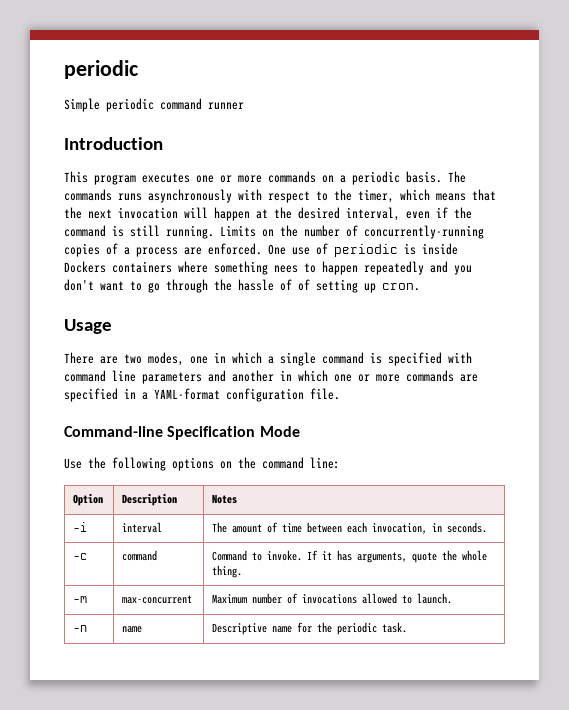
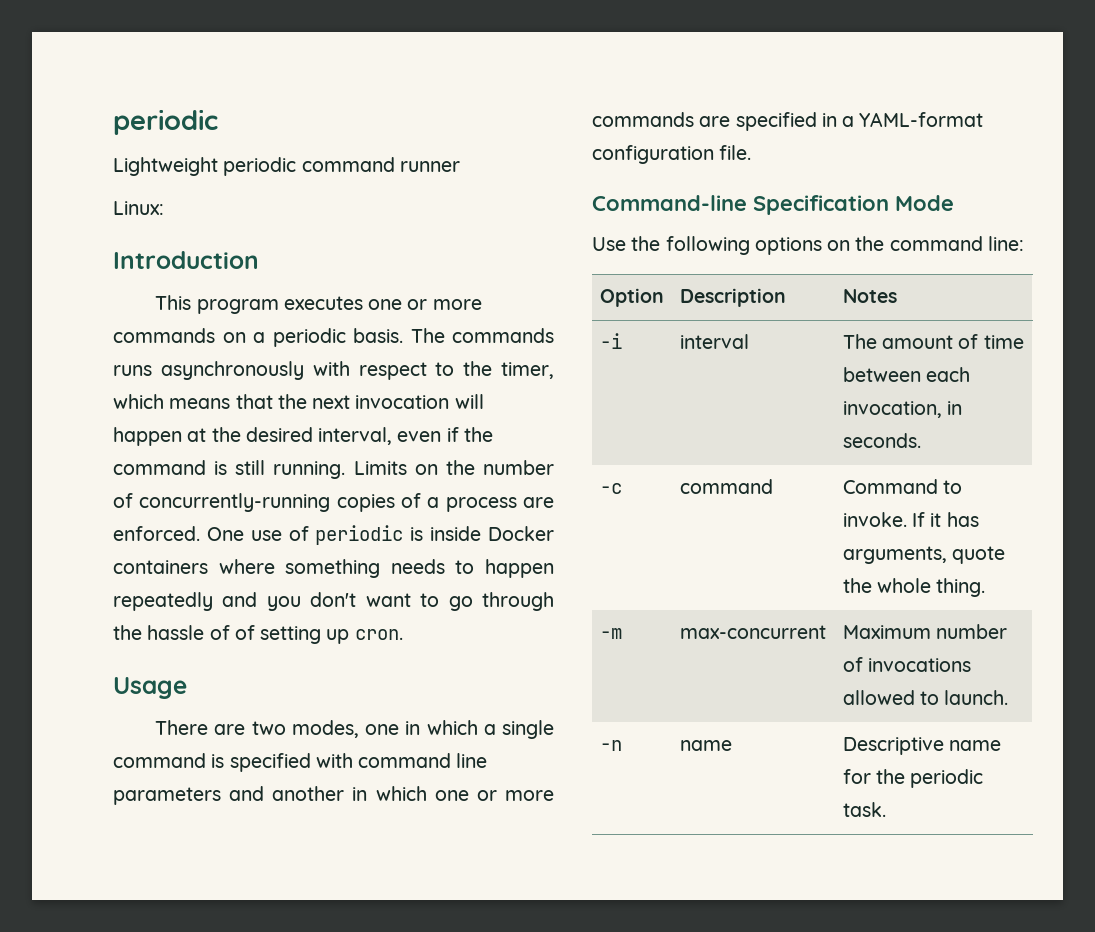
[64,98,100,112] Simple -> [113,157,218,176] Lightweight
(244, 106) none -> [113,201,164,215] // Linux:
[64,261,106,273] Dockers -> [487,526,554,541] Docker
[274,265,298,273] nees -> [390,559,445,574] needs

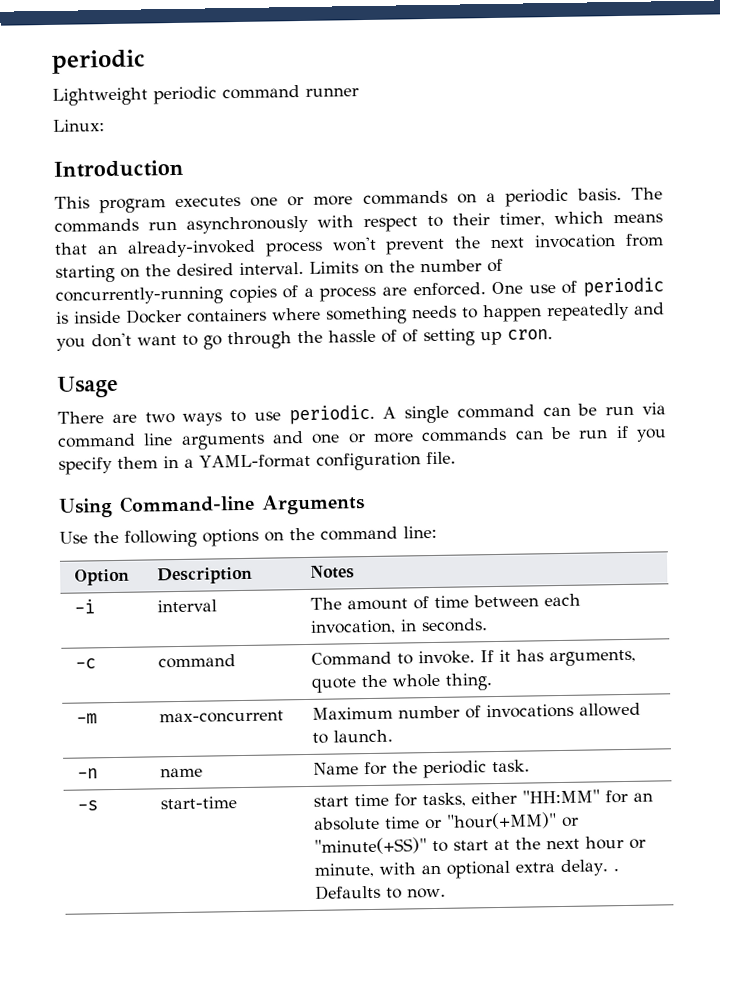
[113,365,152,376] runs -> [148,220,177,231] run
[463,361,493,376] the -> [452,213,490,226] their
[277,394,484,409] [113,427,493,446] [113,460,346,479] the next invocation will happen at the desired interval, even if the command is still running. -> [97,233,665,258] [55,261,304,283] an already-invoked process won't prevent the next invocation from starting on the desired interval.
[291,720,554,739] [113,753,488,772] [113,786,554,805] [592,112,817,131] modes, one in which a single command is specified with command line parameters and another in which one or more commands are specified -> [182,402,666,426] [57,425,667,450] [58,456,158,475] ways to use periodic. A single command can be run via command line arguments and one or more commands can be run if you specify them
[592,195,954,215] Command-line Specification Mode -> [58,494,365,518] Using Command-line Arguments
[842,737,1002,755] Descriptive name -> [312,762,359,775] Name
(886, 809) none -> [76,800,98,811] [159,796,237,810] [312,789,653,808] [313,812,579,831] [313,836,646,855] [313,859,619,879] [314,884,446,900] // -s | start-time | start time for tasks, either "HH:MM" for an absolute time or "hour(+MM)" or "minute(+SS)" to start at the next hour or minute, with an optional extra delay. . Defaults to now.

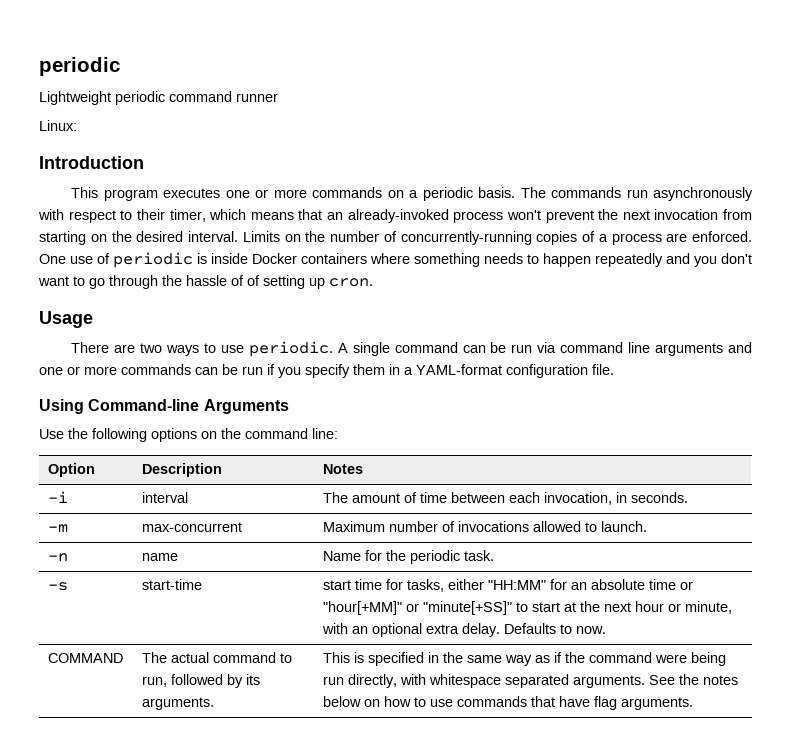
[74,658,96,669] [157,654,236,669] [310,649,636,667] [310,673,493,693] // -c | command | Command to invoke. If it has arguments, quote the whole thing. -> (689, 497) none
[445,812,579,830] [313,837,427,855] "hour(+MM)" or "minute(+SS)" -> [323,601,513,615] "hour[+MM]" or "minute[+SS]"
[612,868,619,872] . -> (501, 630) none
(446, 893) none -> [48,653,124,663] [142,652,293,663] [142,674,261,688] [142,697,215,710] [323,652,727,666] [323,674,739,688] [323,696,694,710] // COMMAND | The actual command to run, followed by its arguments. | This is specified in the same way as if the command were being run directly, with whitespace separated arguments. See the notes below on how to use commands that have flag arguments.

